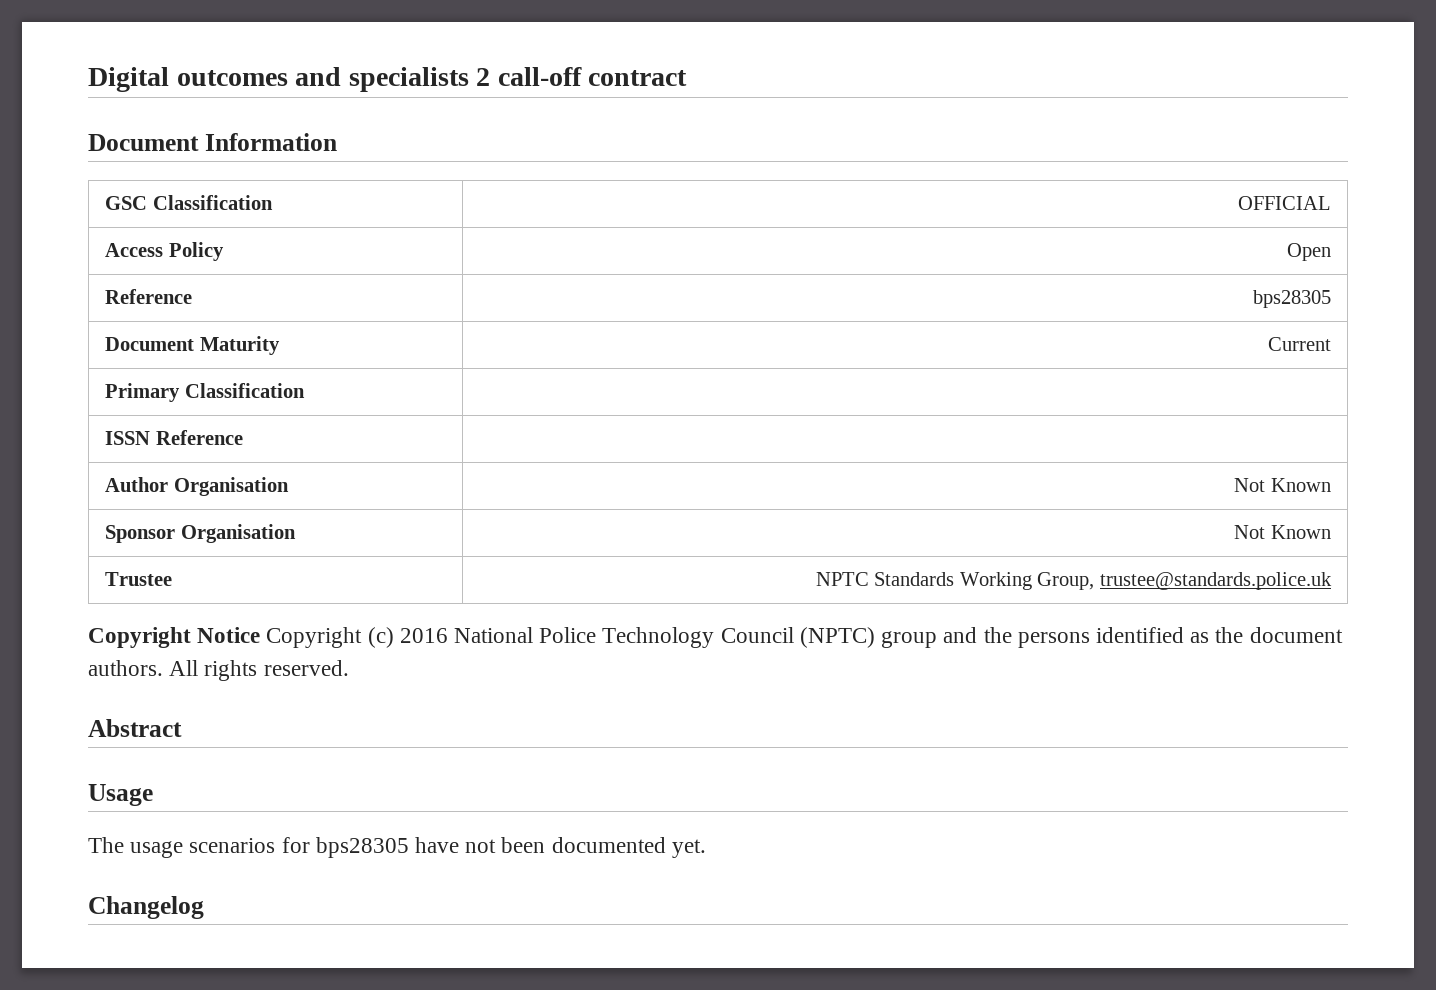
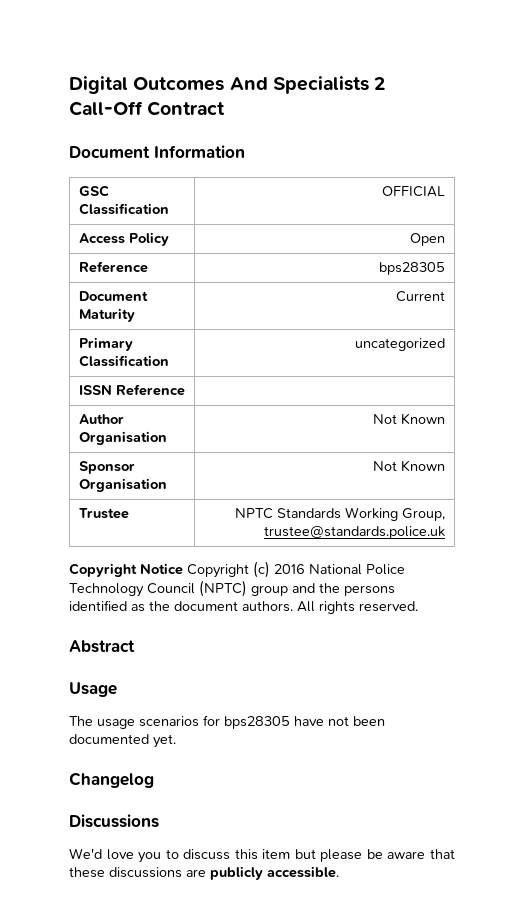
[176,67,688,92] outcomes and specialists 2 call-off contract -> [133,76,386,94] [69,101,226,116] Outcomes And Specialists 2 Call-Off Contract
(305, 390) none -> [355,338,446,351] uncategorized
(204, 907) none -> [69,814,159,828] [69,848,455,863] [69,866,339,880] // Discussions // We'd love you to discuss this item but please be aware that these discussions are publicly accessible.

